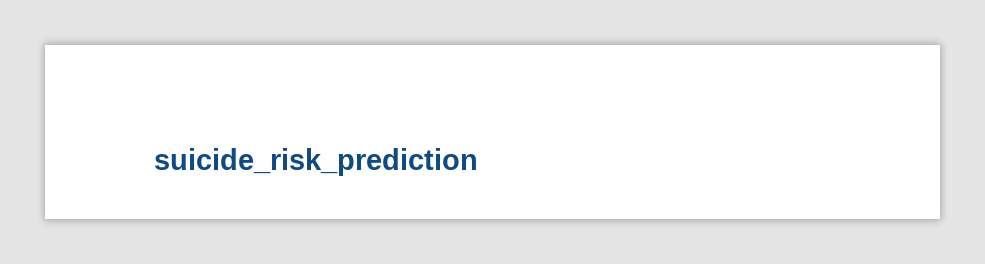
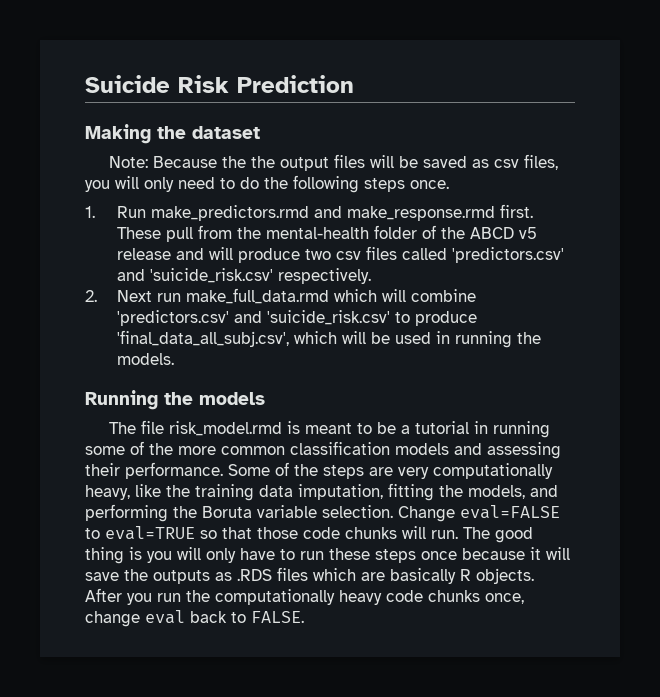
[154,148,478,176] suicide_risk_prediction -> [85,75,354,93] [85,124,260,144] [109,154,559,171] [85,175,449,193] [85,204,534,221] [117,225,538,242] [117,246,565,263] [117,268,372,284] [85,288,477,304] [117,310,478,326] [117,330,542,348] [117,353,175,365] [85,390,265,410] [109,420,551,438] [85,441,561,459] [85,462,553,479] [85,483,558,501] [85,504,560,522] [85,526,533,543] [85,547,570,564] [85,567,534,584] [85,588,524,605] [85,610,304,627] Suicide Risk Prediction // Making the dataset // Note: Because the the output files will be saved as csv files, you will only need to do the following steps once. // 1. Run make_predictors.rmd and make_response.rmd first. These pull from the mental-health folder of the ABCD v5 release and will produce two csv files called 'predictors.csv' and 'suicide_risk.csv' respectively. // 2. Next run make_full_data.rmd which will combine 'predictors.csv' and 'suicide_risk.csv' to produce 'final_data_all_subj.csv', which will be used in running the models. // Running the models // The file risk_model.rmd is meant to be a tutorial in running some of the more common classification models and assessing their performance. Some of the steps are very computationally heavy, like the training data imputation, fitting the models, and performing the Boruta variable selection. Change eval=FALSE to eval=TRUE so that those code chunks will run. The good thing is you will only have to run these steps once because it will save the outputs as .RDS files which are basically R objects. After you run the computationally heavy code chunks once, change eval back to FALSE.

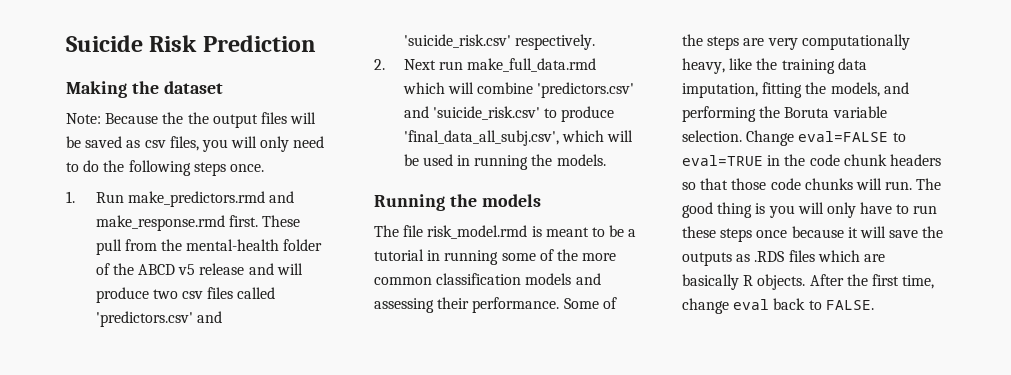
(195, 533) none -> [767,154,941,166] in the code chunk headers
[127,589,524,605] you run the computationally heavy code chunks once, -> [846,274,935,289] the first time,

